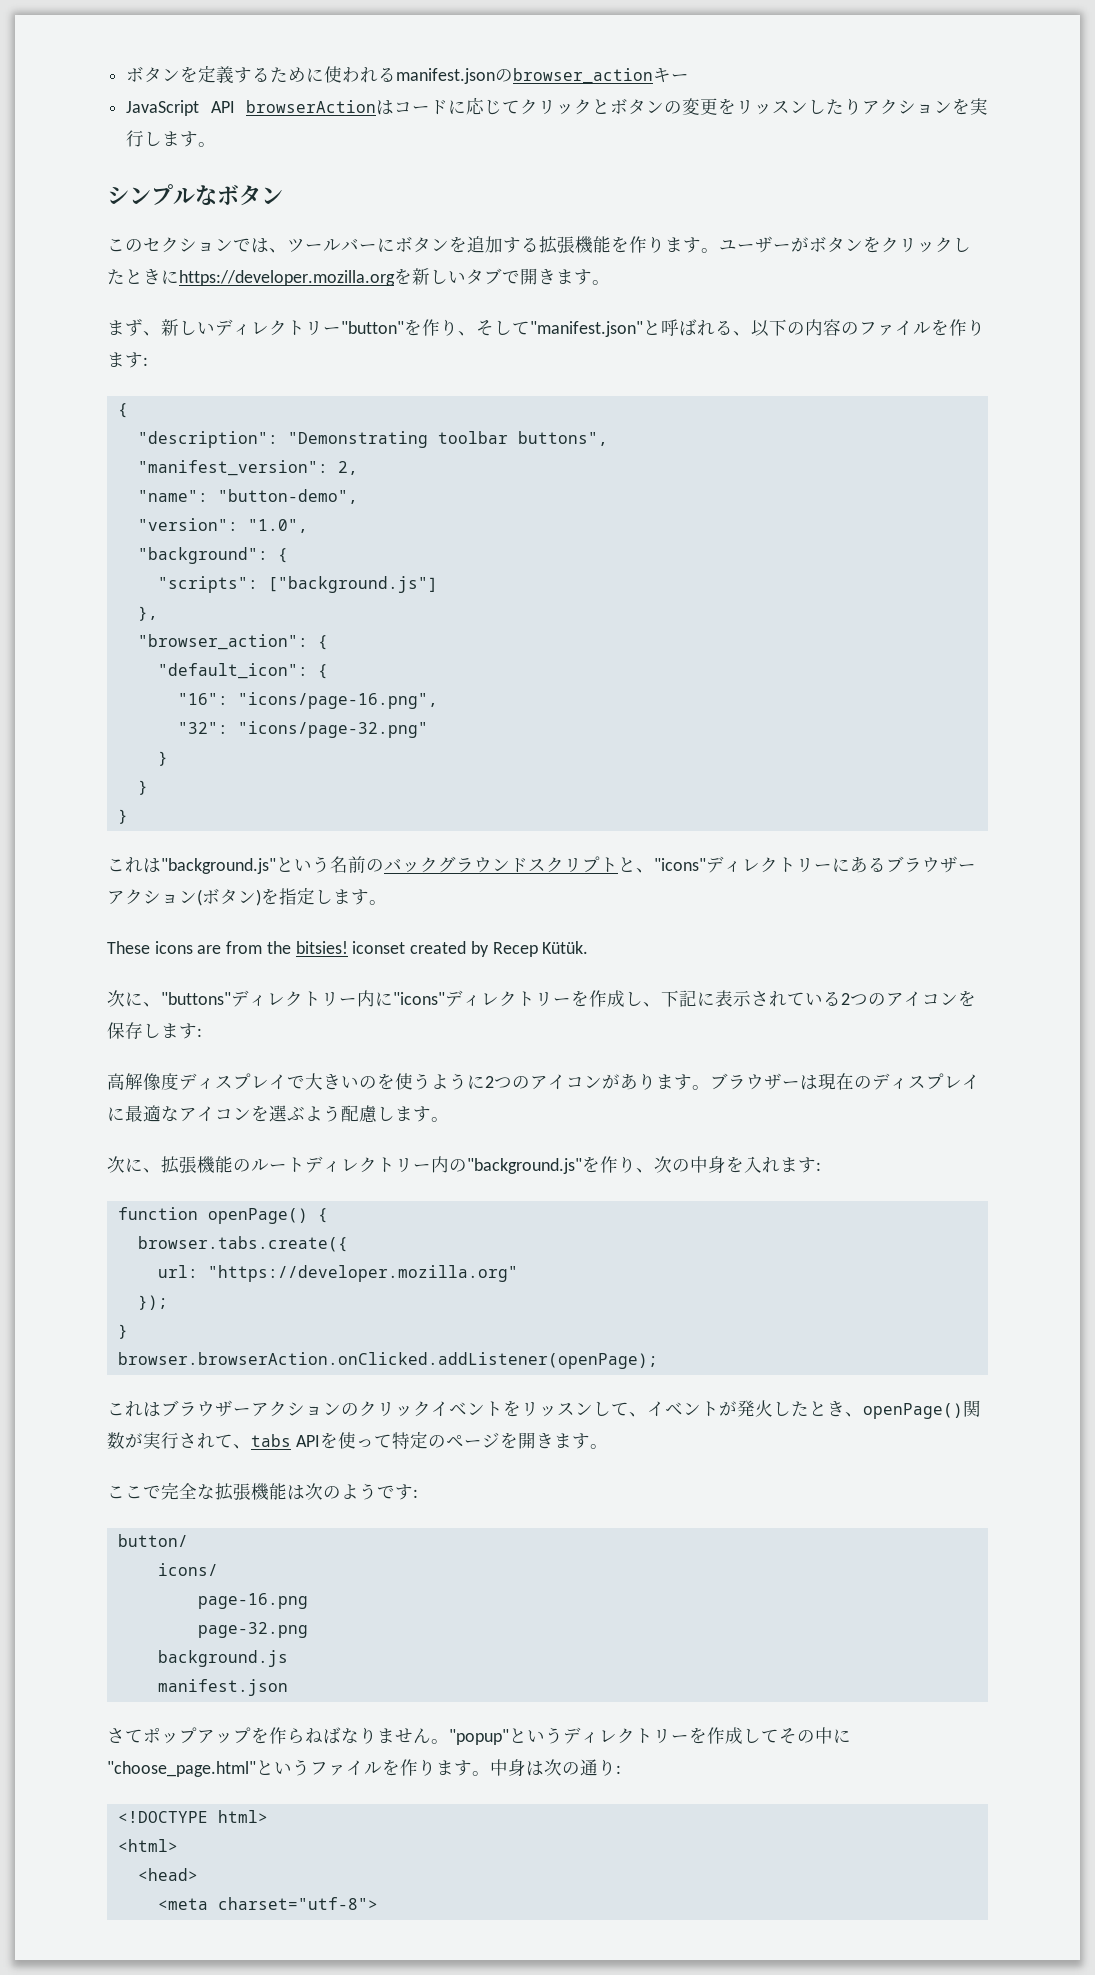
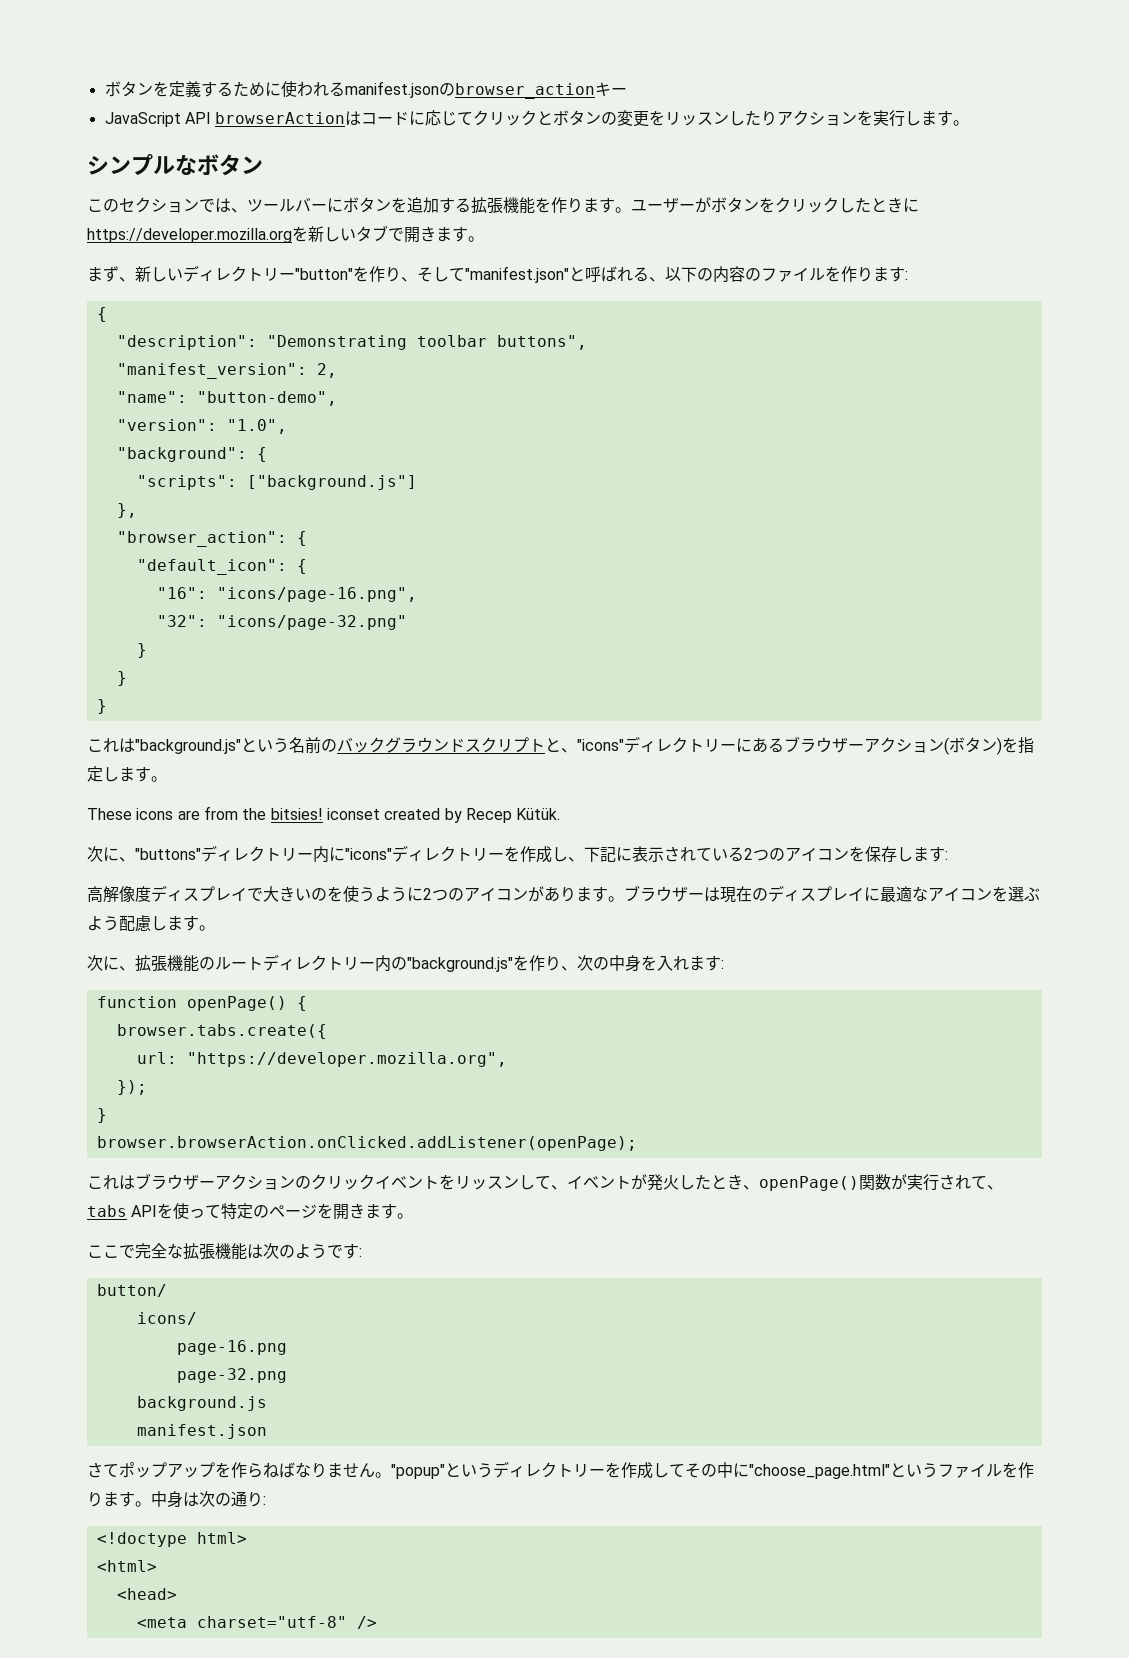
[207,1265,518,1282] "https://developer.mozilla.org" -> [186,1052,507,1067] "https://developer.mozilla.org",
[117,1811,208,1823] <!DOCTYPE -> [96,1532,187,1547] <!doctype
[217,1897,378,1910] charset="utf-8"> -> [196,1616,377,1629] charset="utf-8" />

